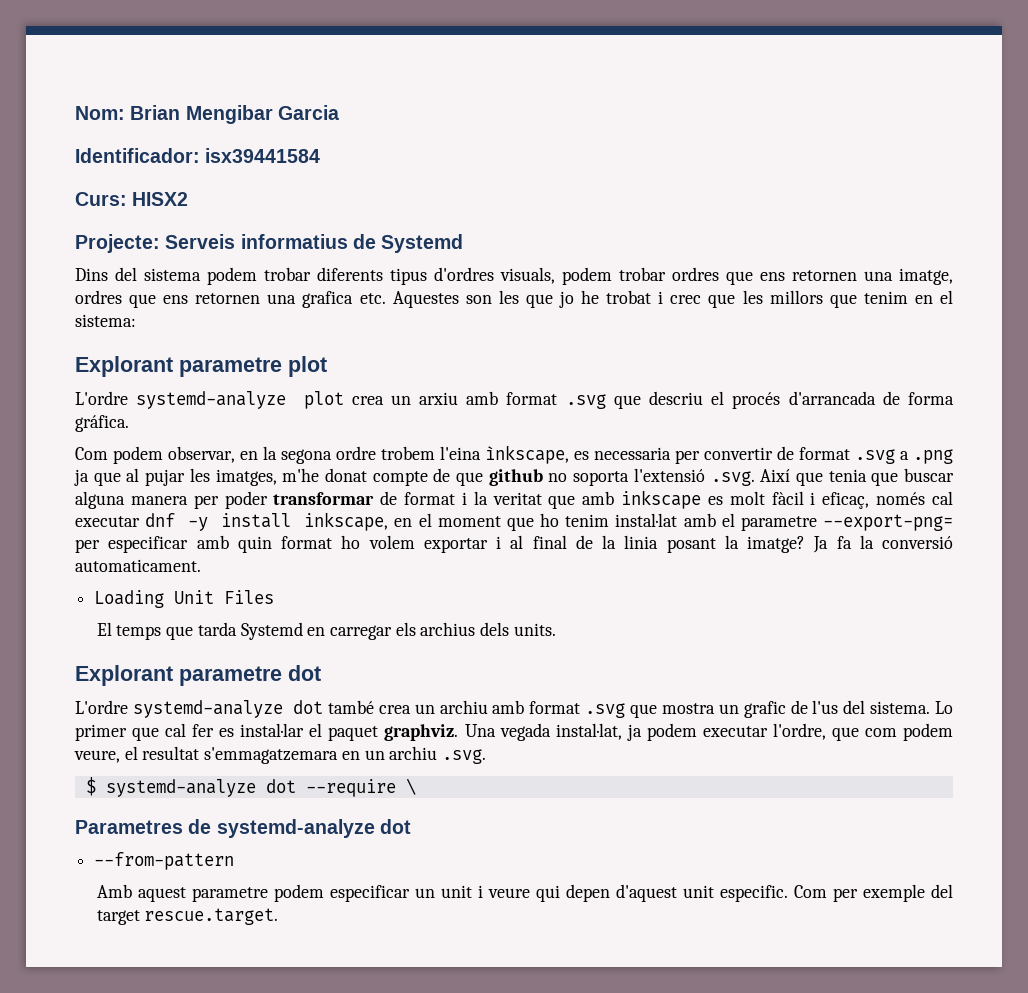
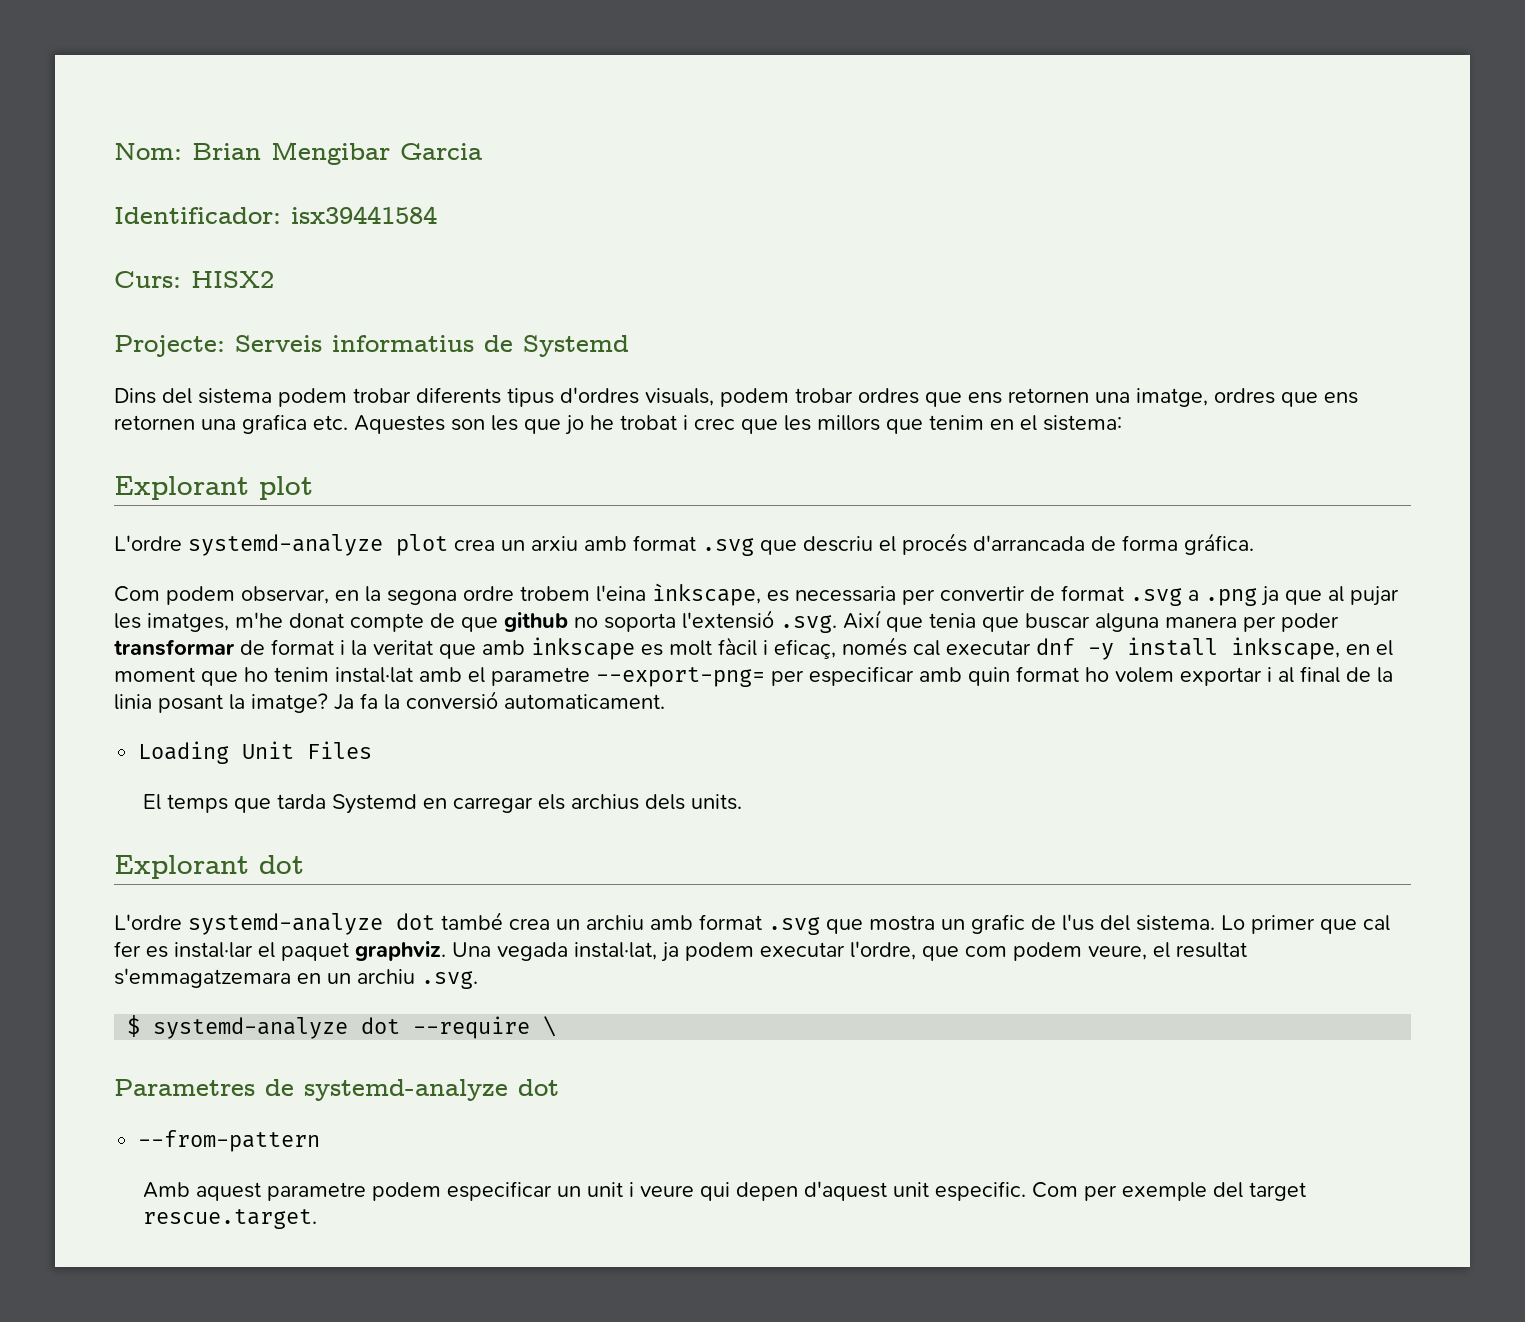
[179,357,282,377] parametre -> (249, 488) none
[179,666,282,686] parametre -> (249, 867) none

